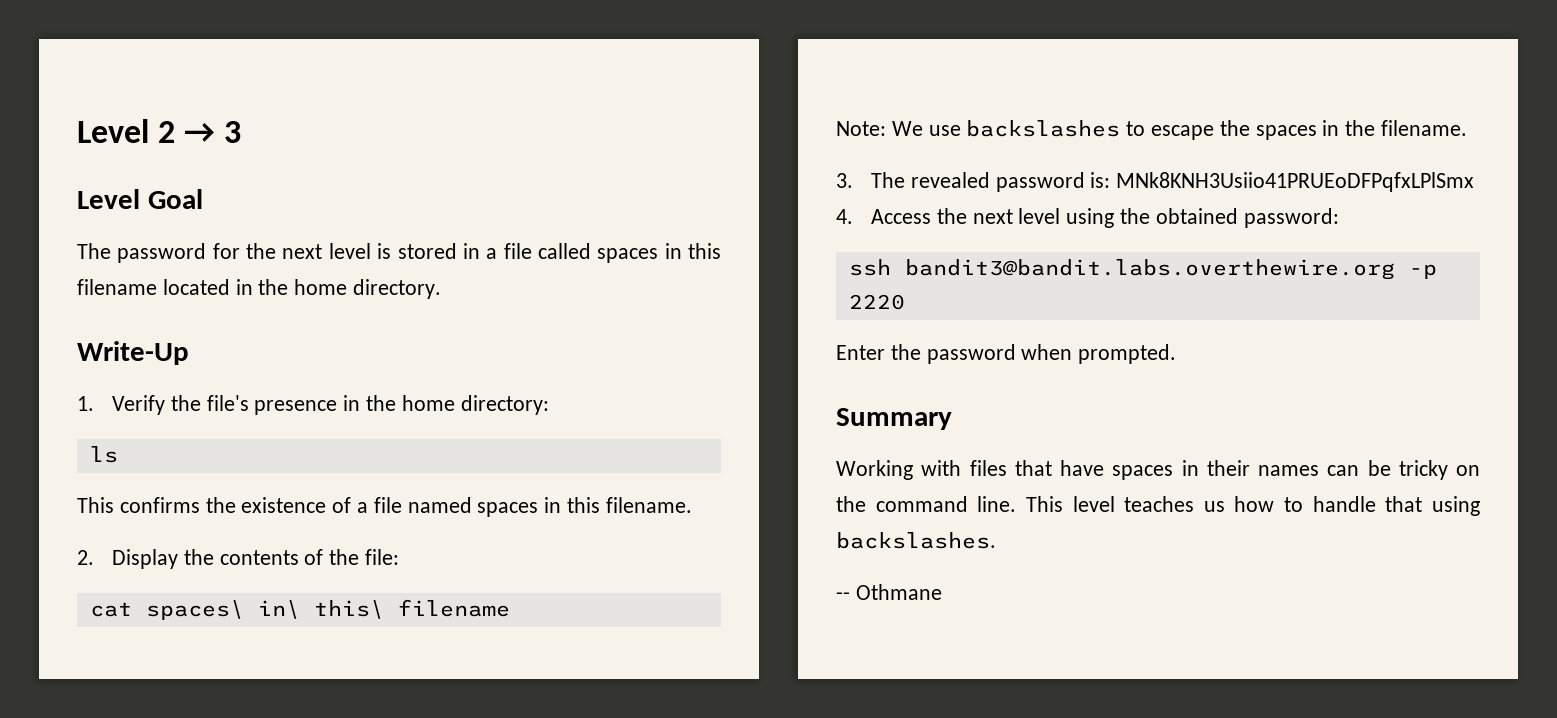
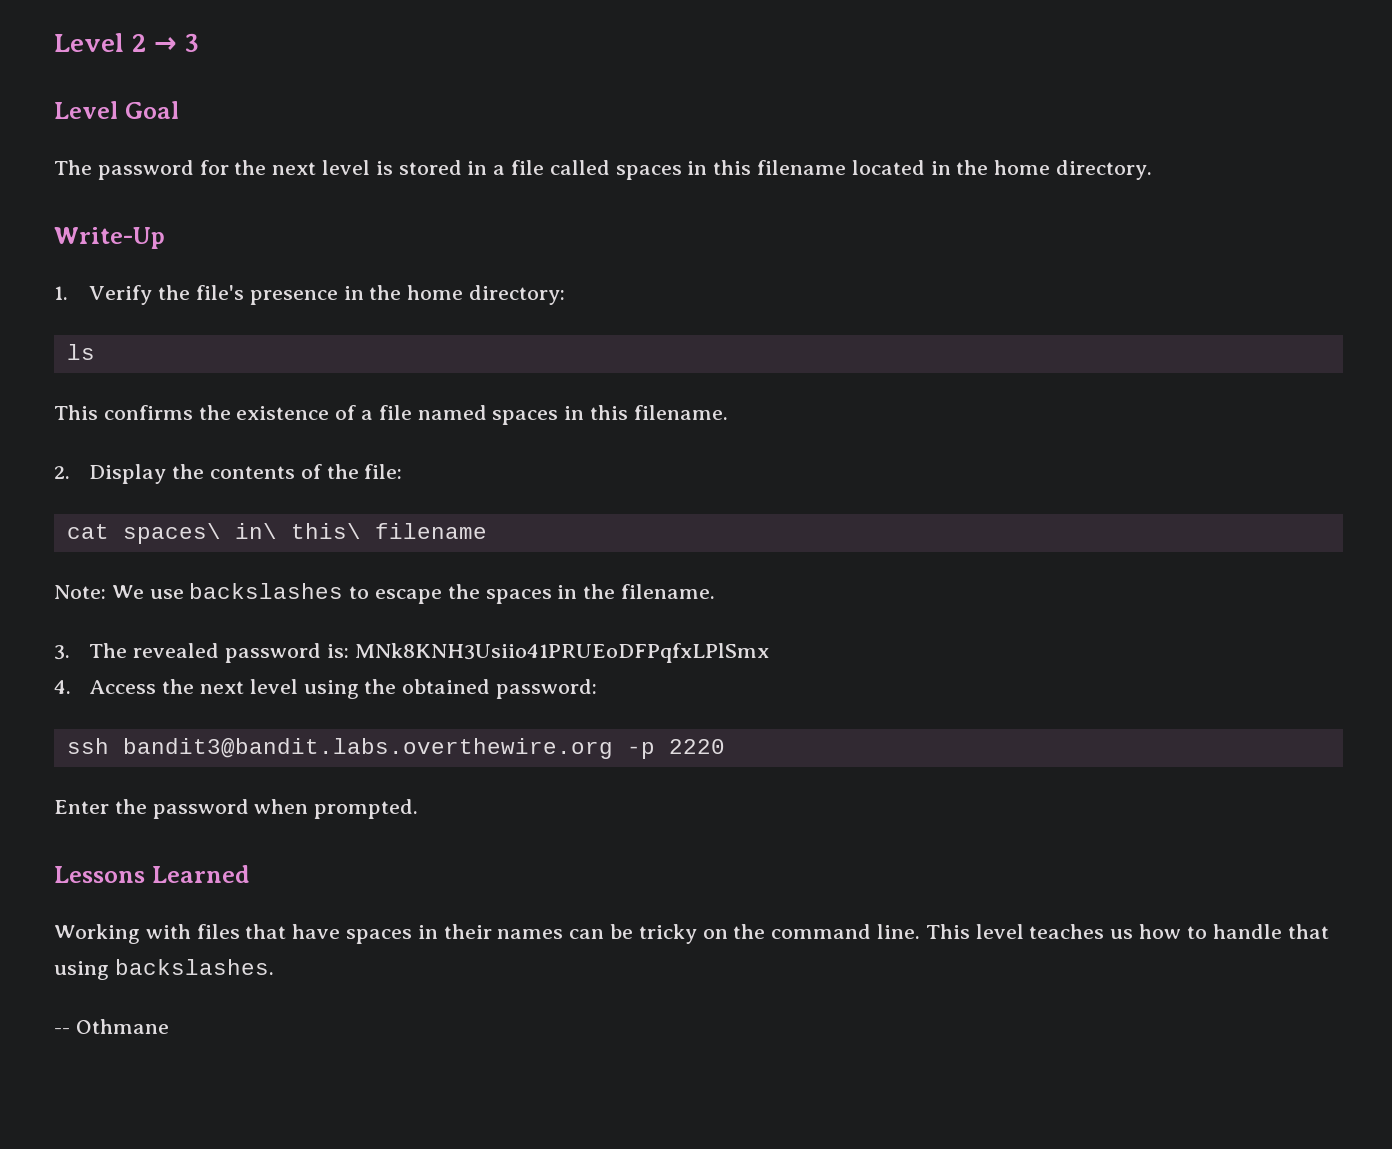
[836,408,952,430] Summary -> [54,865,250,883] Lessons Learned

